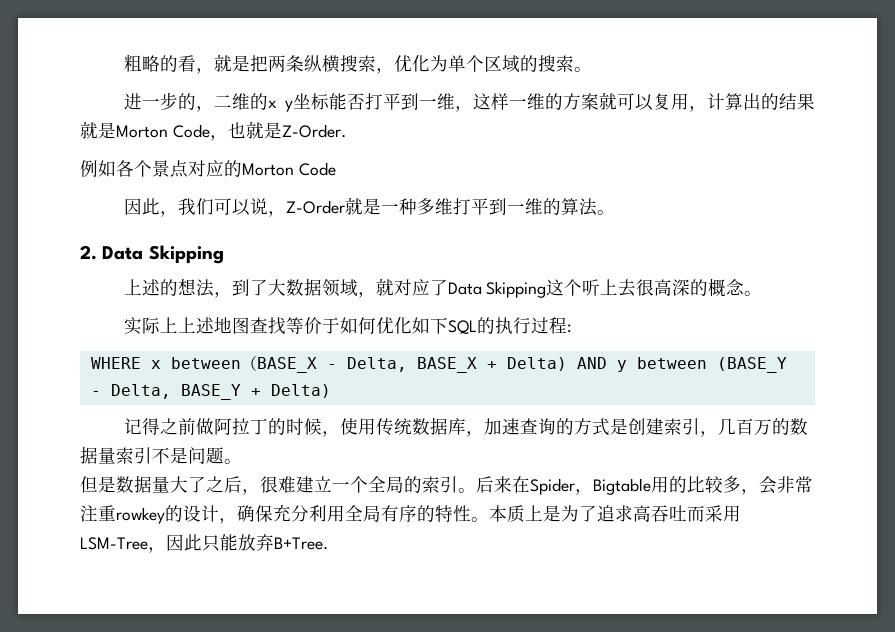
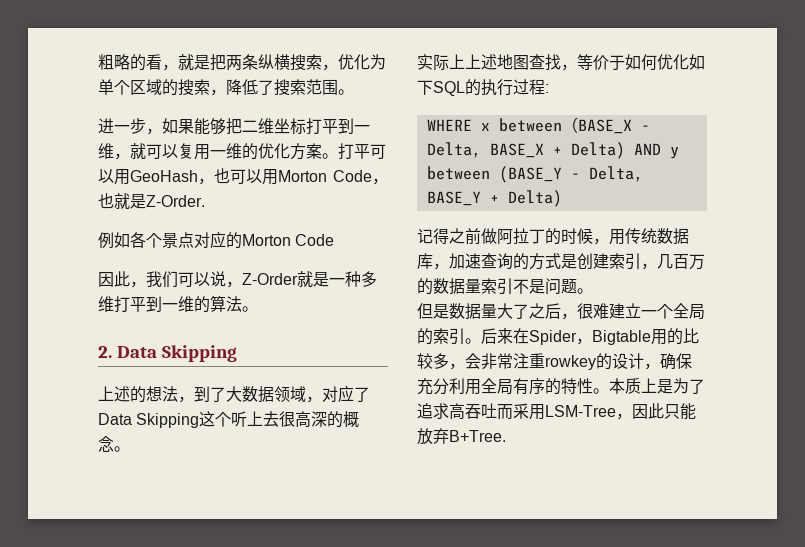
[573,67,592,72] [123,92,815,112] [80,121,116,139] 。 // 进一步的，二维的x y坐标能否打平到一维，这样一维的方案就可以复用，计算出的结果就是 -> [210,79,354,96] [98,118,370,135] [98,143,386,160] [98,168,278,185] ，降低了搜索范围。 // 进一步，如果能够把二维坐标打平到一维，就可以复用一维的优化方案。打平可以用GeoHash，也可以用
[375,278,394,296] 就 -> (322, 399) none
(286, 326) none -> [561,64,577,71] ，
[339,418,358,435] 使 -> (609, 241) none

